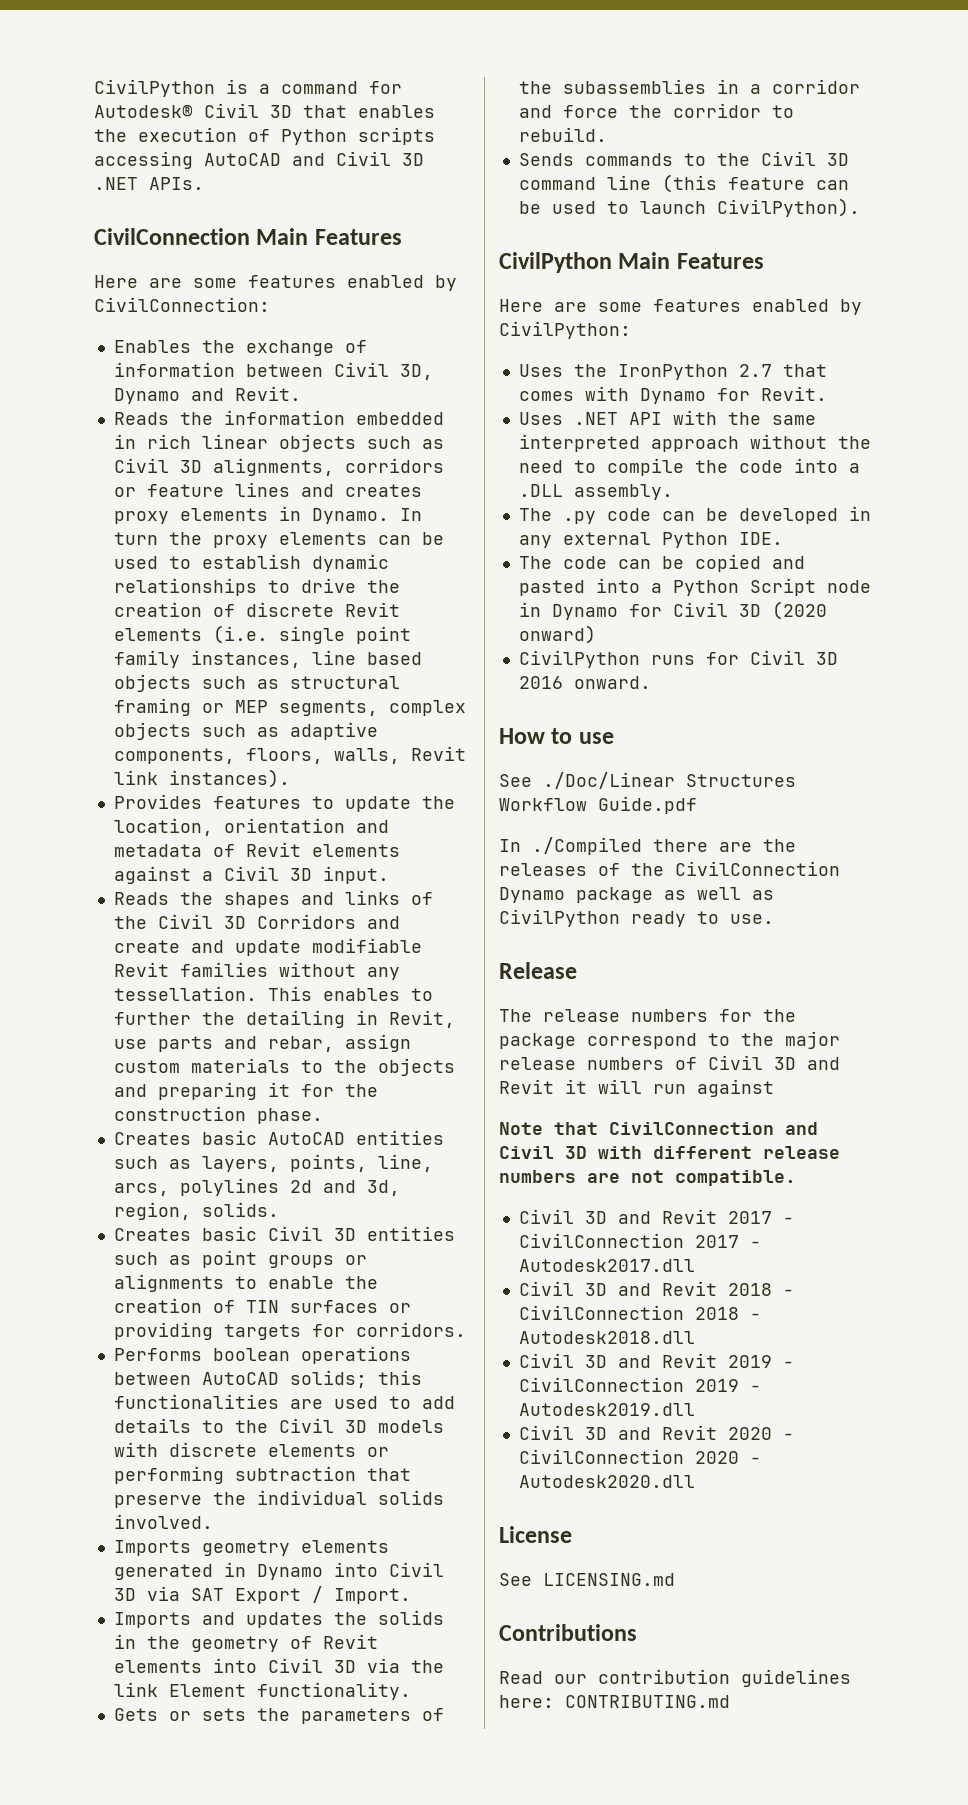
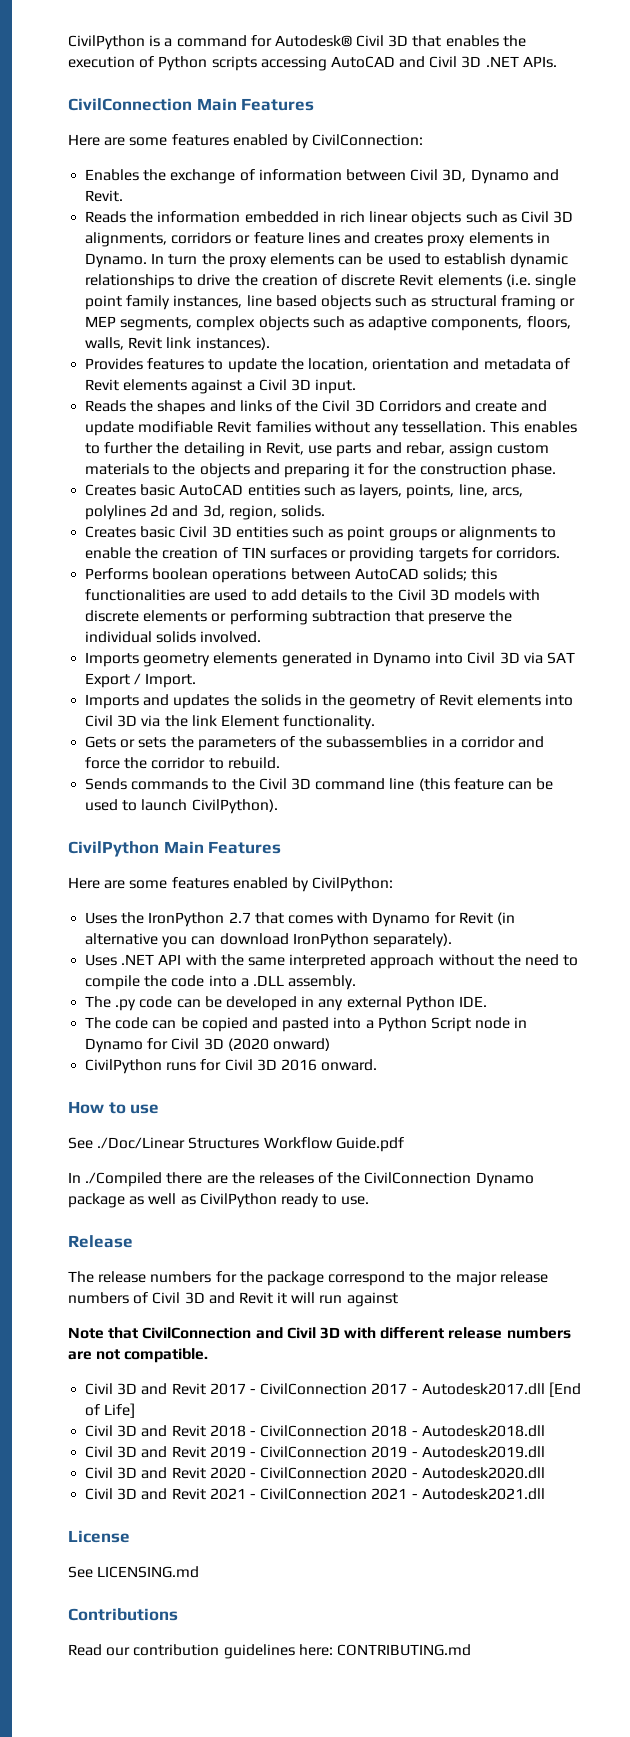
[760,386,827,401] Revit. -> [458,912,515,925] [85,933,452,948] Revit (in alternative you can download IronPython separately).
(695, 1265) none -> [548,1382,581,1397] [85,1403,136,1418] [End of Life]
(695, 1481) none -> [85,1488,545,1500] // Civil 3D and Revit 2021 - CivilConnection 2021 - Autodesk2021.dll

